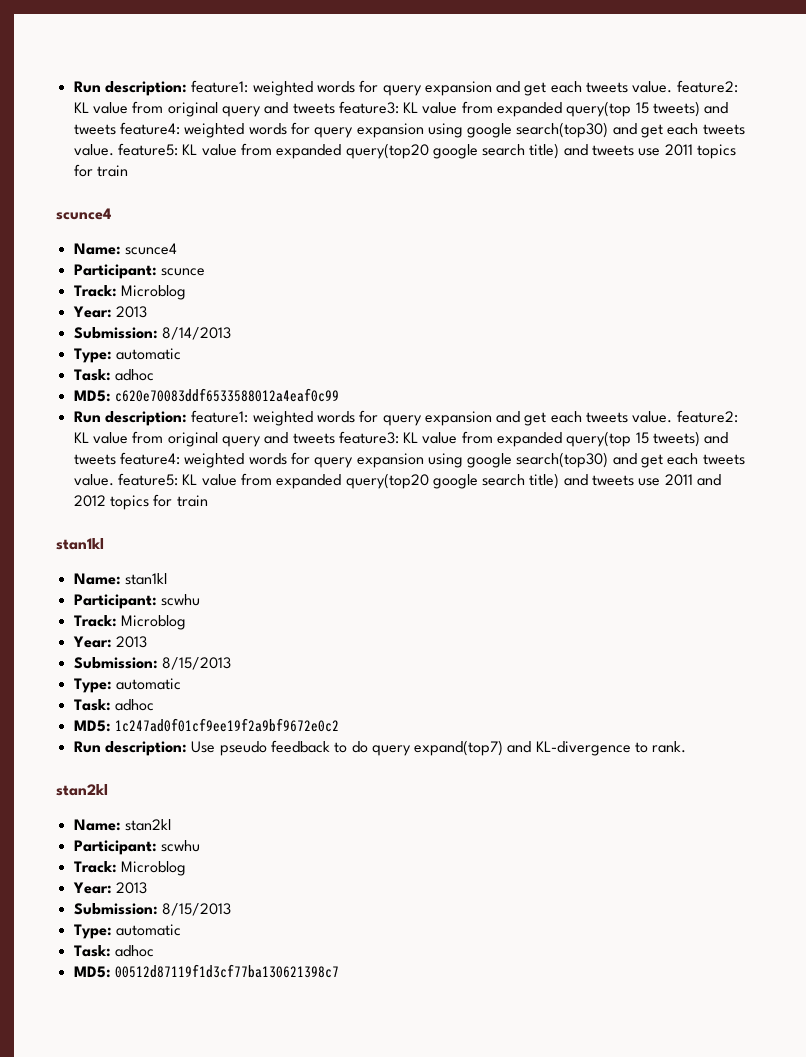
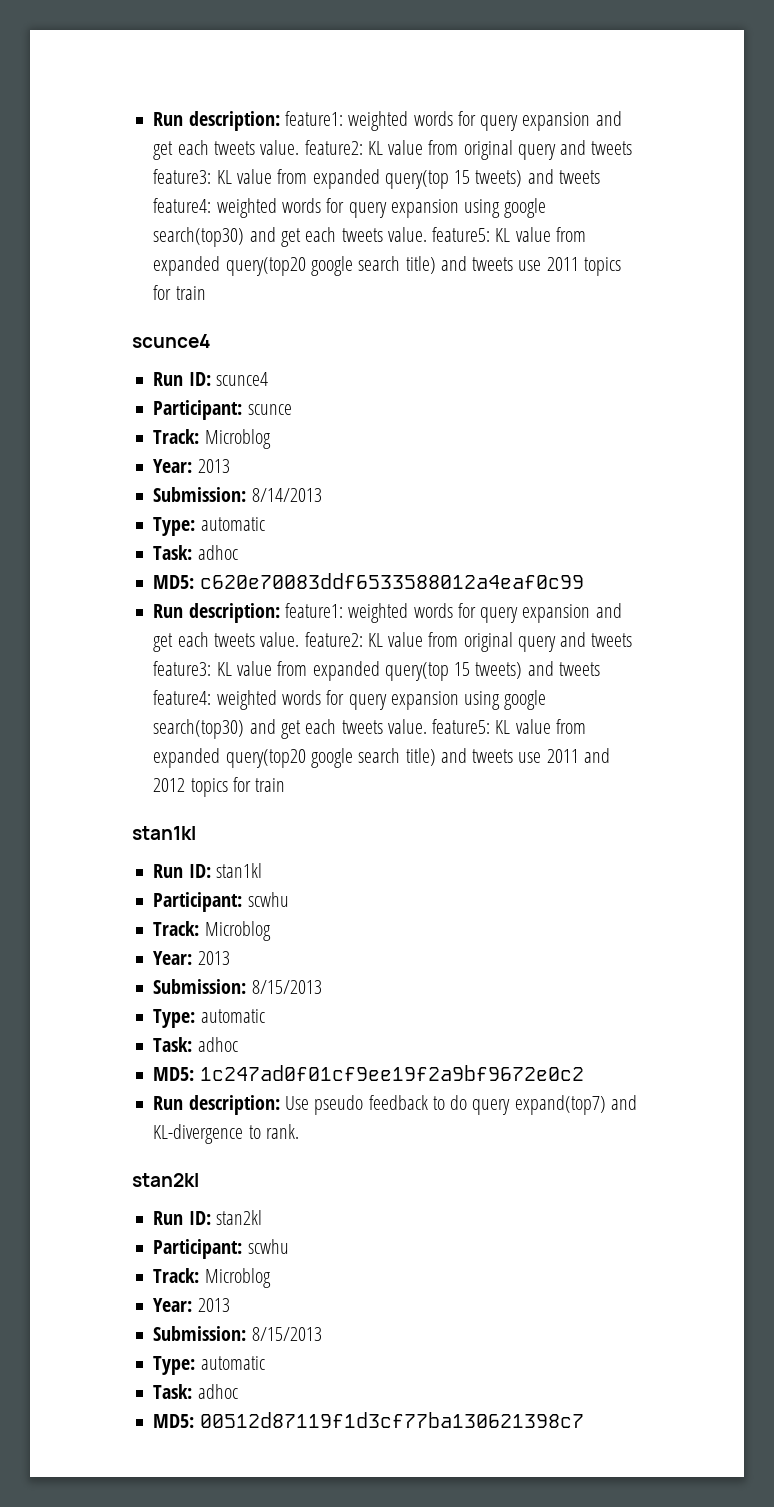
[73,243,121,255] Name: -> [153,372,211,386] Run ID:
[73,573,121,585] Name: -> [153,864,211,878] Run ID:
[73,819,121,831] Name: -> [153,1211,211,1225] Run ID:

